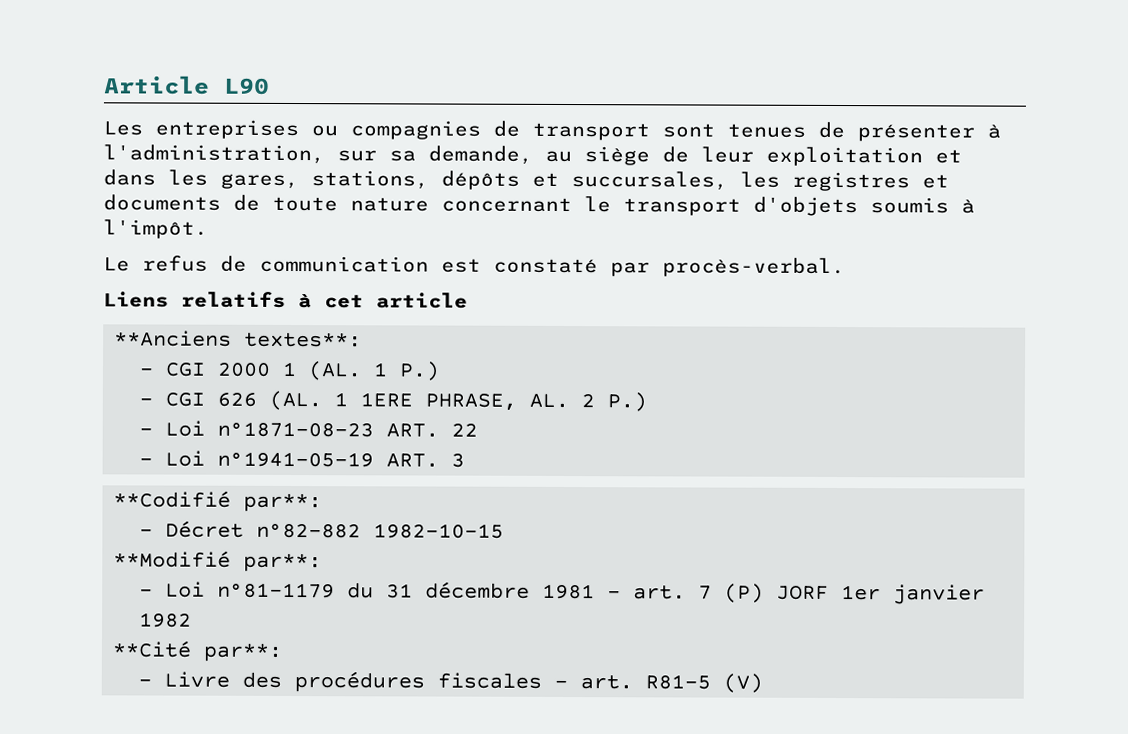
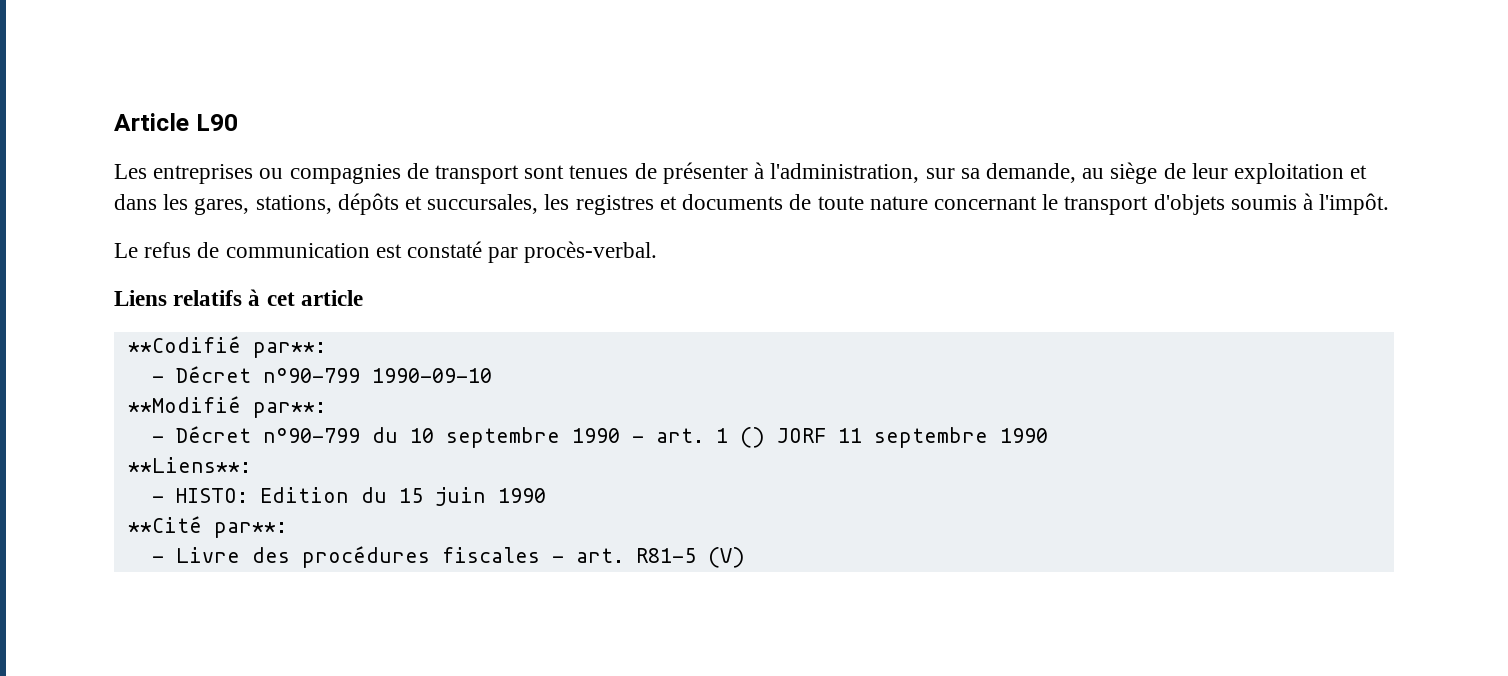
[114,330,363,348] [139,361,441,381] [139,390,648,412] [139,420,479,438] [139,450,466,468] // **Anciens textes**: // - CGI 2000 1 (AL. 1 P.) // - CGI 626 (AL. 1 1ERE PHRASE, AL. 2 P.) // - Loi n°1871-08-23 ART. 22 // - Loi n°1941-05-19 ART. 3 -> (363, 298) none
[256,523,505,539] n°82-882 1982-10-15 -> [262,368,492,383] n°90-799 1990-09-10
[165,581,986,605] [139,612,193,628] Loi n°81-1179 du 31 décembre 1981 - art. 7 (P) JORF 1er janvier 1982 -> [175,426,1048,448] [127,457,251,473] [151,487,546,506] Décret n°90-799 du 10 septembre 1990 - art. 1 () JORF 11 septembre 1990 // **Liens**: // - HISTO: Edition du 15 juin 1990

